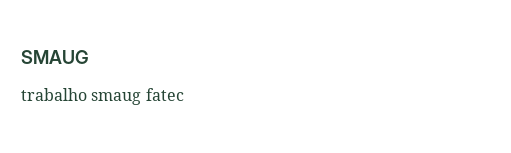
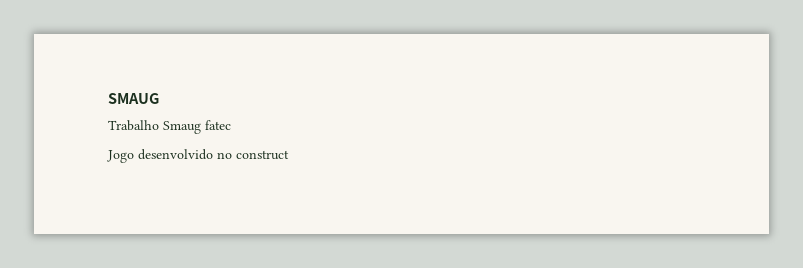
[21,88,142,105] trabalho smaug -> [108,120,201,134] Trabalho Smaug
(184, 94) none -> [107,149,289,163] // Jogo desenvolvido no construct

